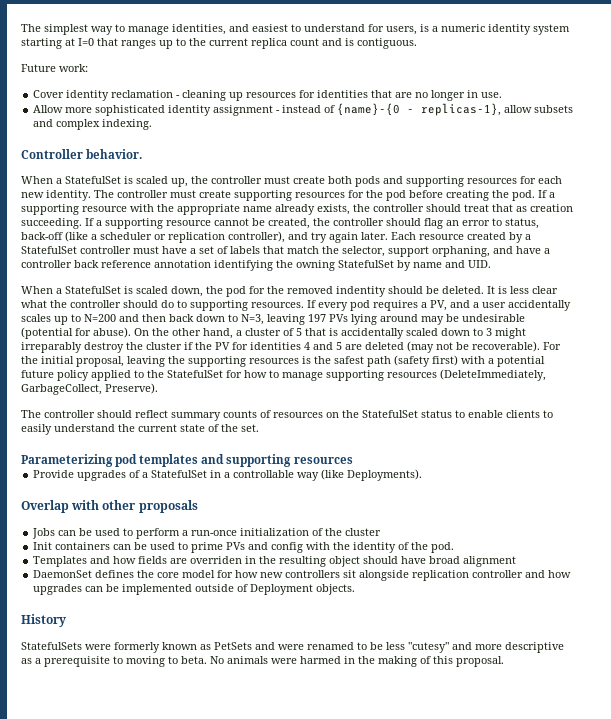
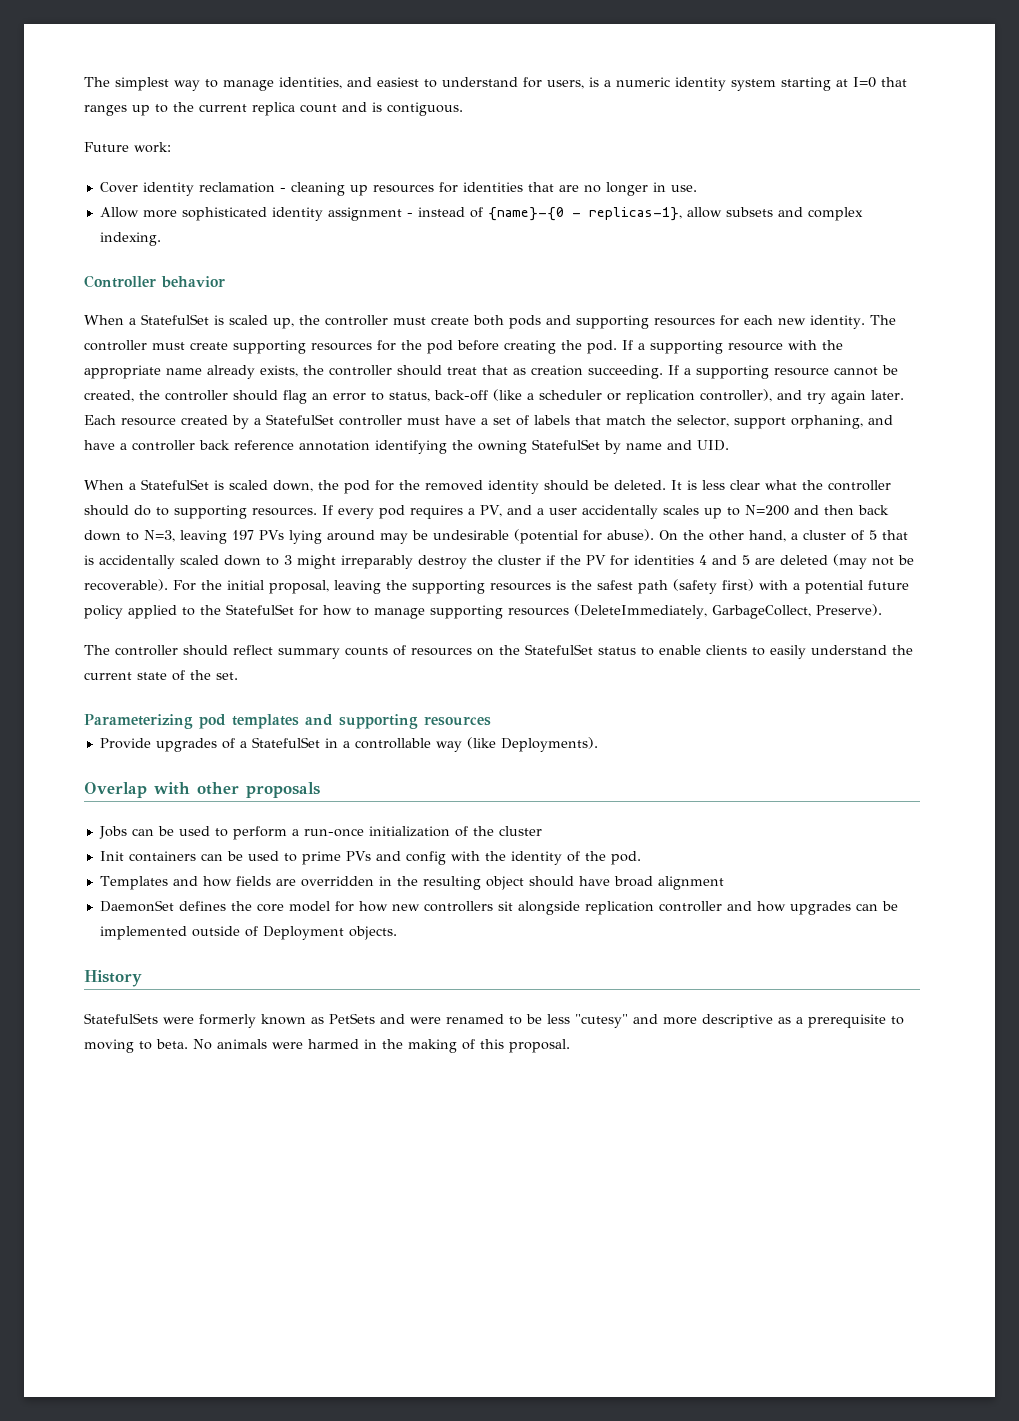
[86,149,143,159] behavior. -> [161,276,225,288] behavior
[336,286,386,297] indentity -> [488,480,539,494] identity
[190,556,243,564] overriden -> [300,876,374,887] overridden

